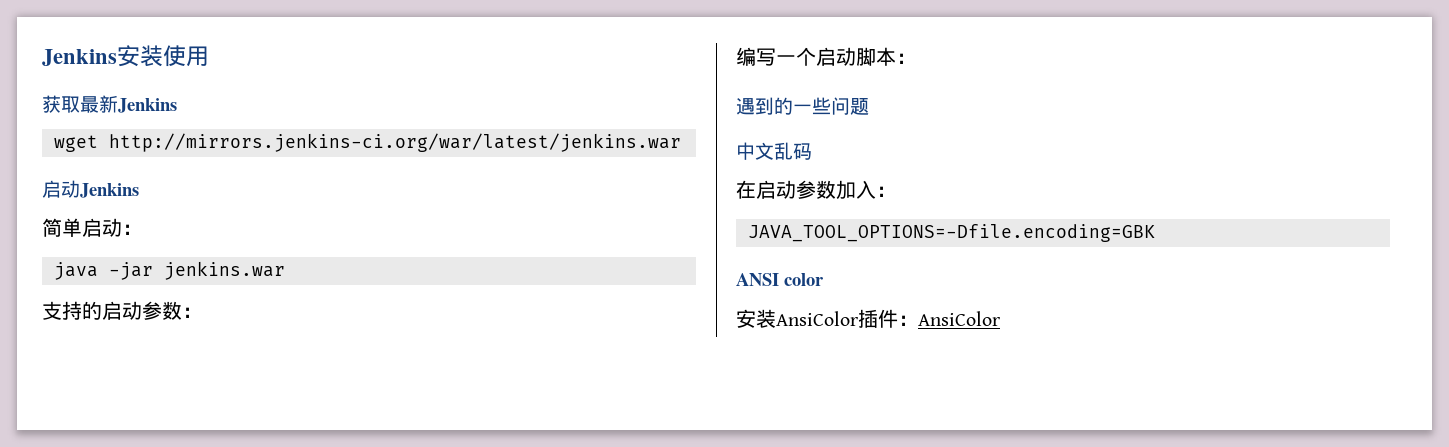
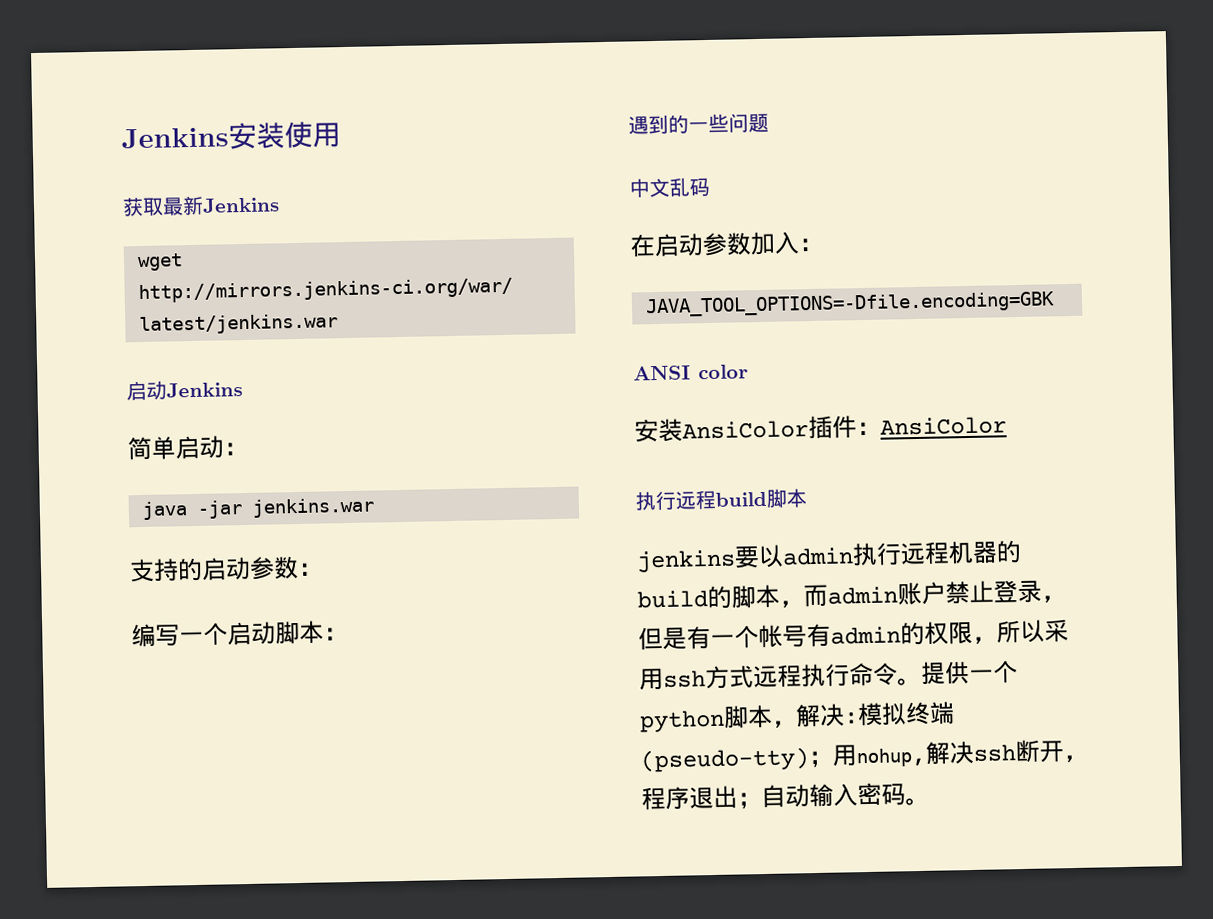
(1000, 318) none -> [635,488,807,511] [636,539,1022,573] [637,580,1066,610] [638,619,1069,651] [639,660,1018,691] [639,701,955,733] [640,739,1088,773] [641,782,930,811] // 执行远程build脚本 // jenkins要以admin执行远程机器的build的脚本，而admin账户禁止登录，但是有一个帐号有admin的权限，所以采用ssh方式远程执行命令。提供一个python脚本，解决:模拟终端(pseudo-tty)；用nohup,解决ssh断开，程序退出；自动输入密码。

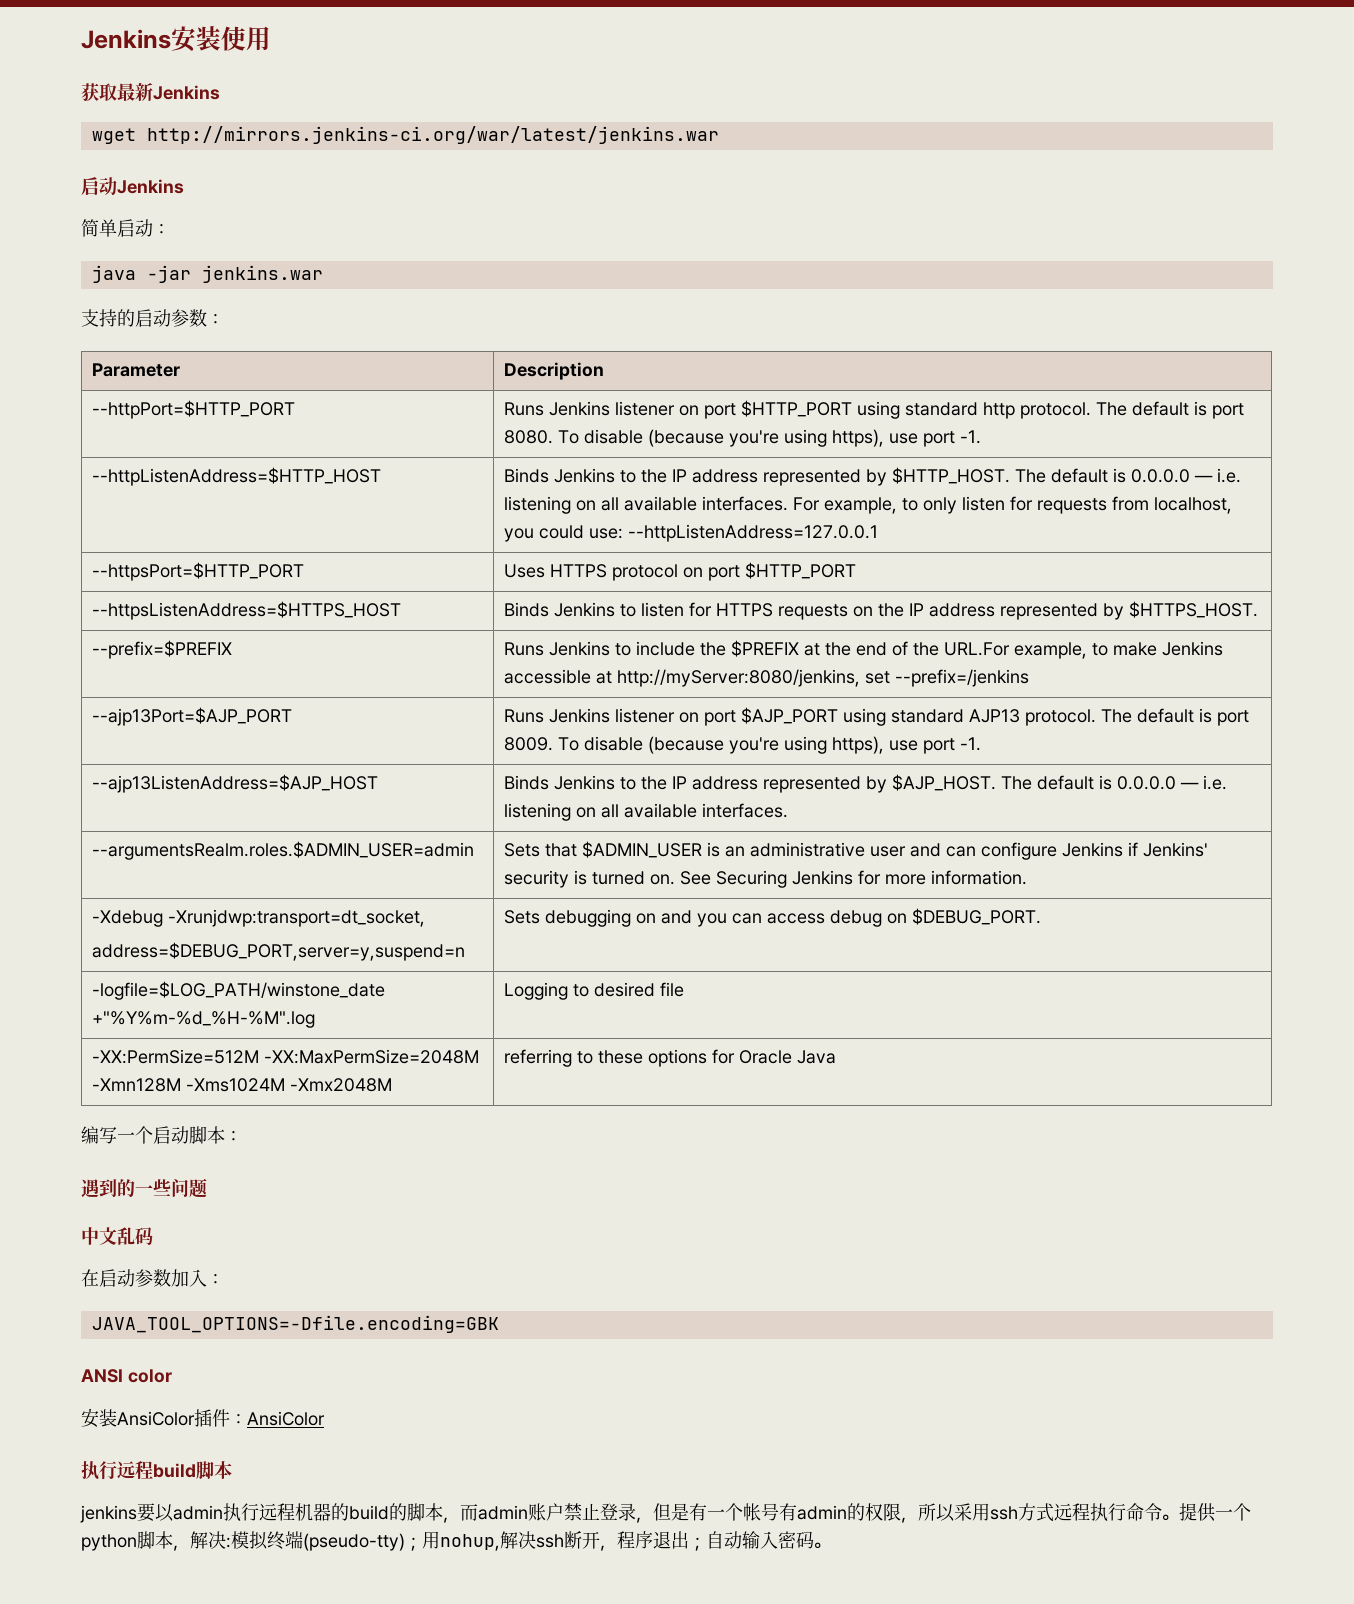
(323, 569) none -> [92,363,181,377] [504,362,605,380] [92,400,296,419] [504,400,1245,419] [504,429,982,447] [92,467,382,486] [504,467,1242,486] [504,496,1233,514] [504,524,879,542] [92,562,305,581] [504,562,857,581] [92,601,402,620] [504,601,1259,620] [92,640,233,659] [504,640,1224,659] [504,669,1030,687] [92,707,293,726] [504,707,1250,726] [504,736,982,754] [92,774,379,793] [504,774,1228,793] [504,803,789,821] [92,841,475,860] [504,841,1209,860] [504,870,1028,888] [92,909,426,927] [92,942,466,961] [504,908,1042,927] [92,981,386,1000] [92,1011,316,1028] [504,982,685,1000] [92,1049,480,1064] [92,1078,393,1092] [504,1049,837,1067] // Parameter | Description // --httpPort=$HTTP_PORT | Runs Jenkins listener on port $HTTP_PORT using standard http protocol. The default is port 8080. To disable (because you're using https), use port -1. // --httpListenAddress=$HTTP_HOST | Binds Jenkins to the IP address represented by $HTTP_HOST. The default is 0.0.0.0 — i.e. listening on all available interfaces. For example, to only listen for requests from localhost, you could use: --httpListenAddress=127.0.0.1 // --httpsPort=$HTTP_PORT | Uses HTTPS protocol on port $HTTP_PORT // --httpsListenAddress=$HTTPS_HOST | Binds Jenkins to listen for HTTPS requests on the IP address represented by $HTTPS_HOST. // --prefix=$PREFIX | Runs Jenkins to include the $PREFIX at the end of the URL.For example, to make Jenkins accessible at http://myServer:8080/jenkins, set --prefix=/jenkins // --ajp13Port=$AJP_PORT | Runs Jenkins listener on port $AJP_PORT using standard AJP13 protocol. The default is port 8009. To disable (because you're using https), use port -1. // --ajp13ListenAddress=$AJP_HOST | Binds Jenkins to the IP address represented by $AJP_HOST. The default is 0.0.0.0 — i.e. listening on all available interfaces. // --argumentsRealm.roles.$ADMIN_USER=admin | Sets that $ADMIN_USER is an administrative user and can configure Jenkins if Jenkins' security is turned on. See Securing Jenkins for more information. // -Xdebug -Xrunjdwp:transport=dt_socket, // address=$DEBUG_PORT,server=y,suspend=n | Sets debugging on and you can access debug on $DEBUG_PORT. // -logfile=$LOG_PATH/winstone_date +"%Y%m-%d_%H-%M".log | Logging to desired file // -XX:PermSize=512M -XX:MaxPermSize=2048M -Xmn128M -Xms1024M -Xmx2048M | referring to these options for Oracle Java

